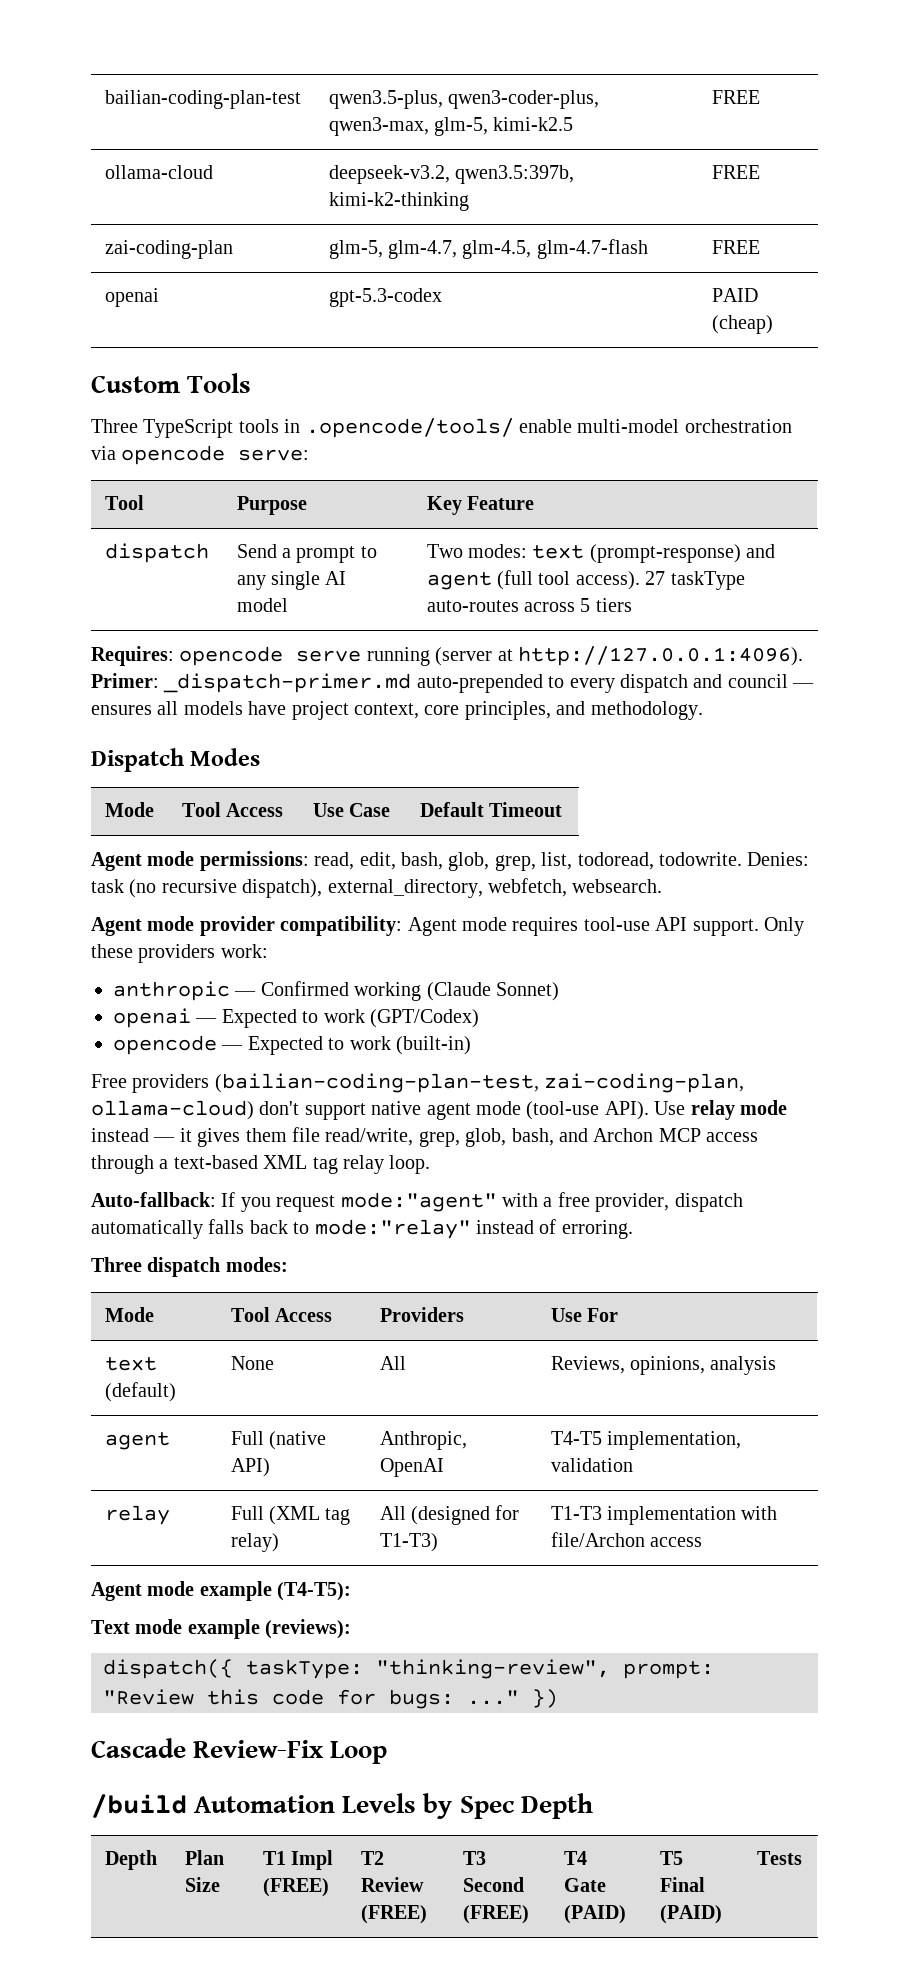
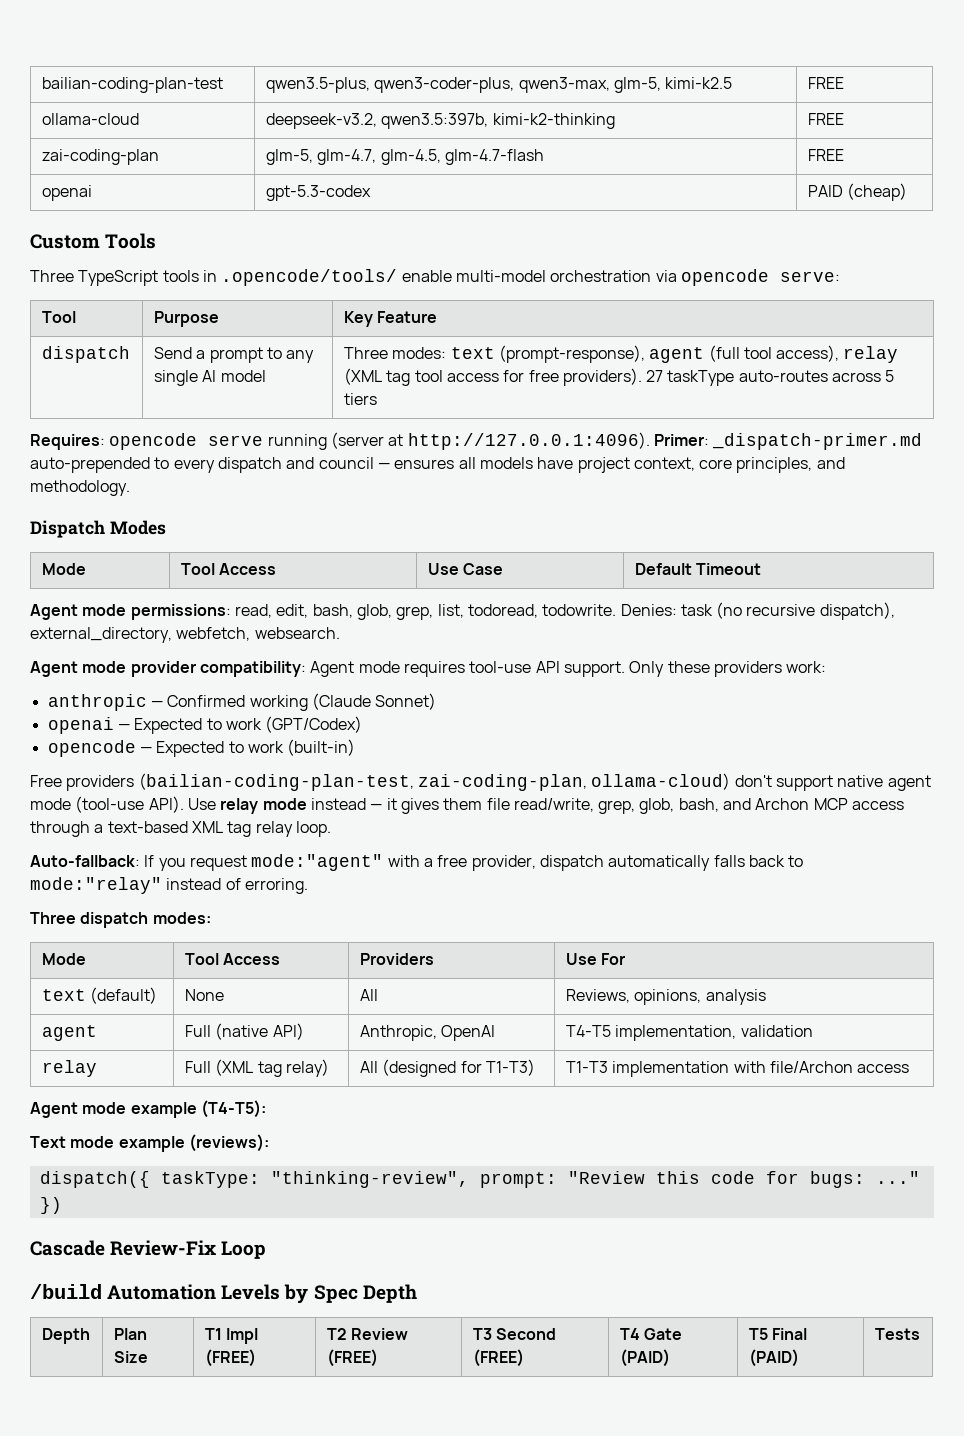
[426,544,463,558] Two -> [343,347,388,359] Three
[589,544,776,563] (prompt-response) and -> [498,345,645,363] (prompt-response),
[575,571,640,590] access). -> [776,345,899,363] [343,368,642,386] access), relay (XML tag tool access for free providers).

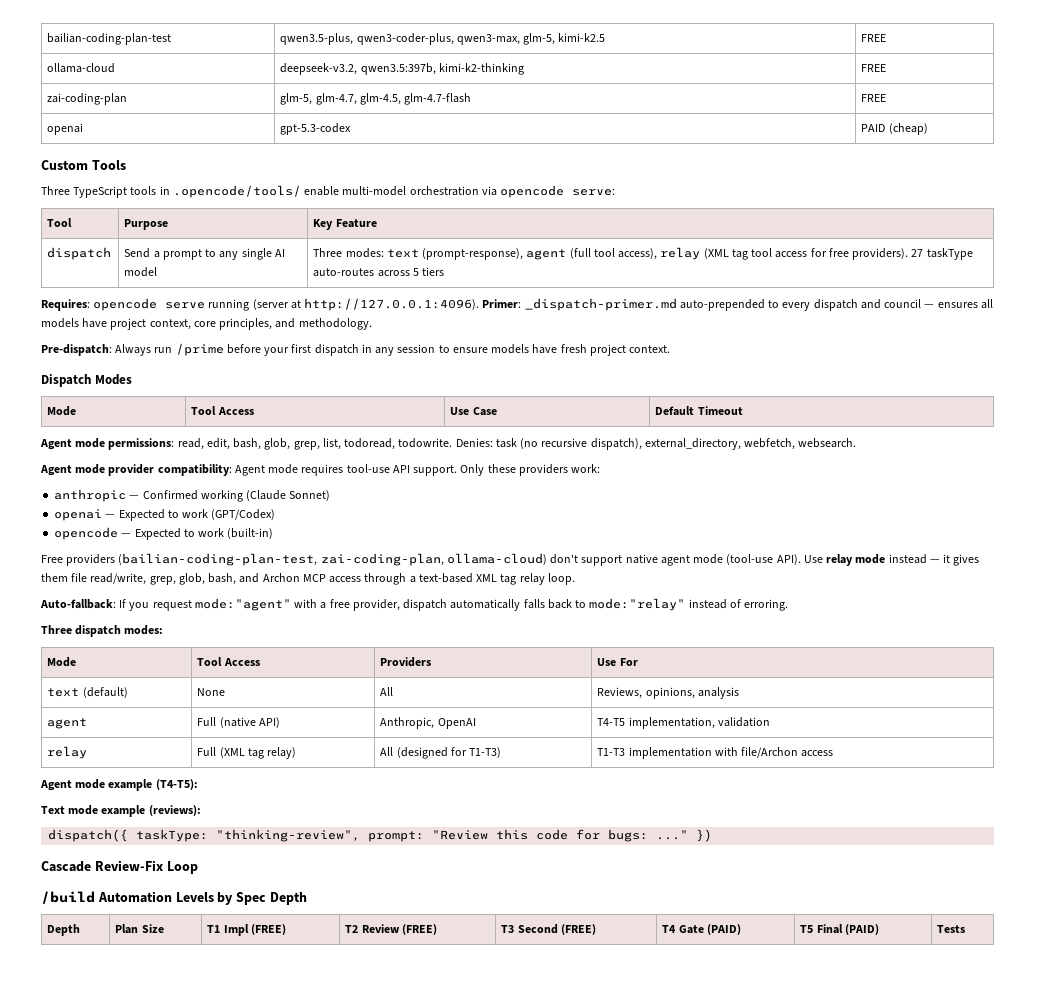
(130, 488) none -> [41,343,671,356] // Pre-dispatch: Always run /prime before your first dispatch in any session to ensure models have fresh project context.

